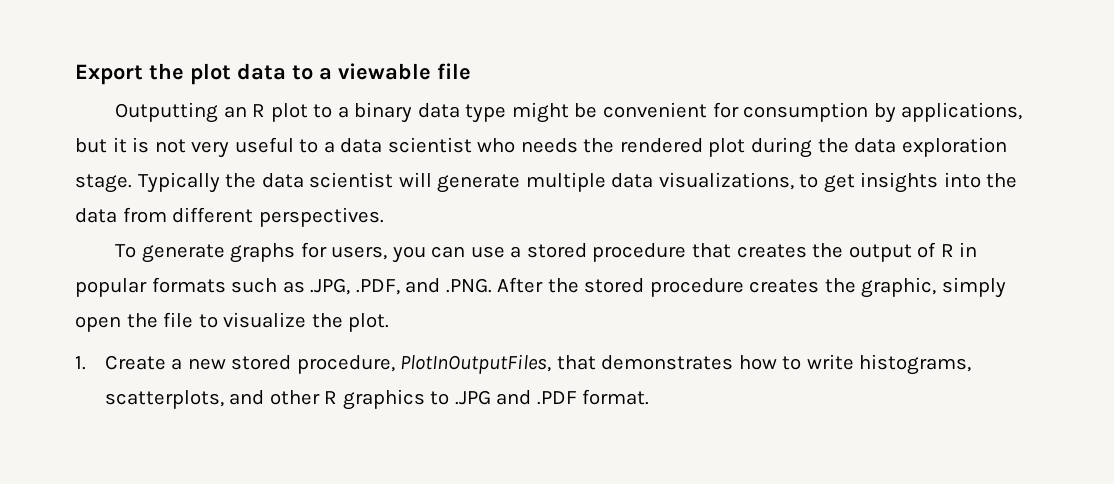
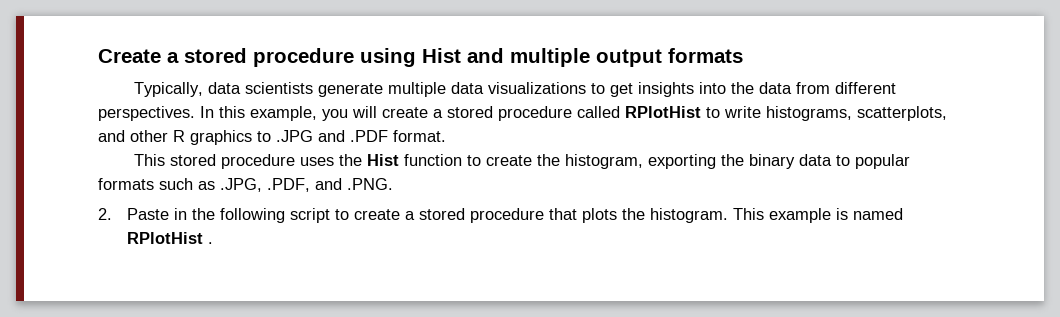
[75,63,471,85] [115,102,1023,123] [75,137,1007,158] [75,172,432,193] Export the plot data to a viewable file // Outputting an R plot to a binary data type might be convenient for consumption by applications, but it is not very useful to a data scientist who needs the rendered plot during the data exploration stage. Typically the data scientist will -> [98,48,743,67] [134,82,314,97] Create a stored procedure using Hist and multiple output formats // Typically, data scientists
[658,172,794,190] visualizations, -> [488,82,587,94] visualizations
[115,242,978,263] [75,277,1007,298] [75,312,390,332] [75,354,777,374] // To generate graphs for users, you can use a stored procedure that creates the output of R in popular formats such as .JPG, .PDF, and .PNG. After the stored procedure creates the graphic, simply open the file to visualize the plot. // 1. Create a new stored procedure, PlotInOutputFiles, that demonstrates how -> [200,106,701,121] In this example, you will create a stored procedure called RPlotHist
(650, 397) none -> [134,154,911,169] [98,178,393,192] [98,208,904,223] [127,232,214,244] // This stored procedure uses the Hist function to create the histogram, exporting the binary data to popular formats such as .JPG, .PDF, and .PNG. // 2. Paste in the following script to create a stored procedure that plots the histogram. This example is named RPlotHist .

